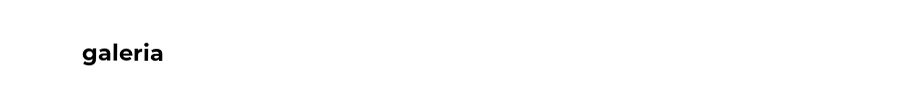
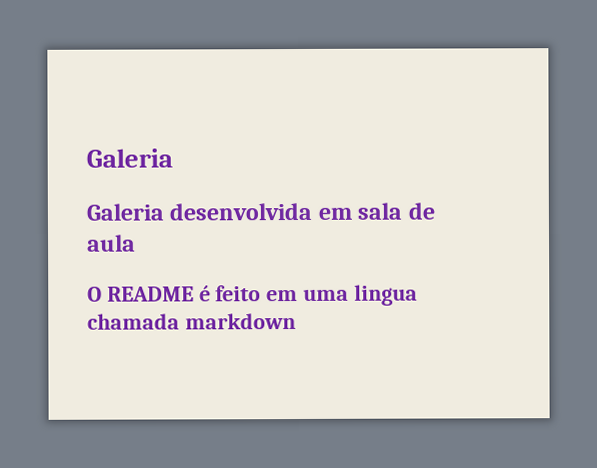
[81,42,165,66] galeria -> [86,148,173,168] [86,202,435,221] [87,234,136,252] [87,284,418,306] [87,313,296,330] Galeria // Galeria desenvolvida em sala de aula // O README é feito em uma lingua chamada markdown

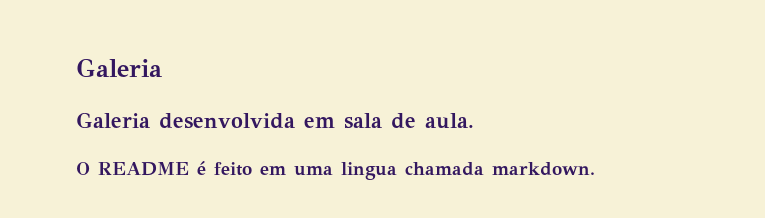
[87,234,136,252] aula -> [425,113,474,129] aula.
[184,313,296,330] markdown -> [492,162,595,176] markdown.

